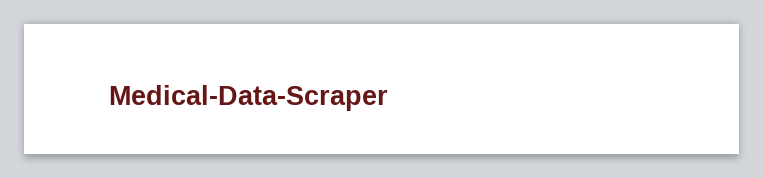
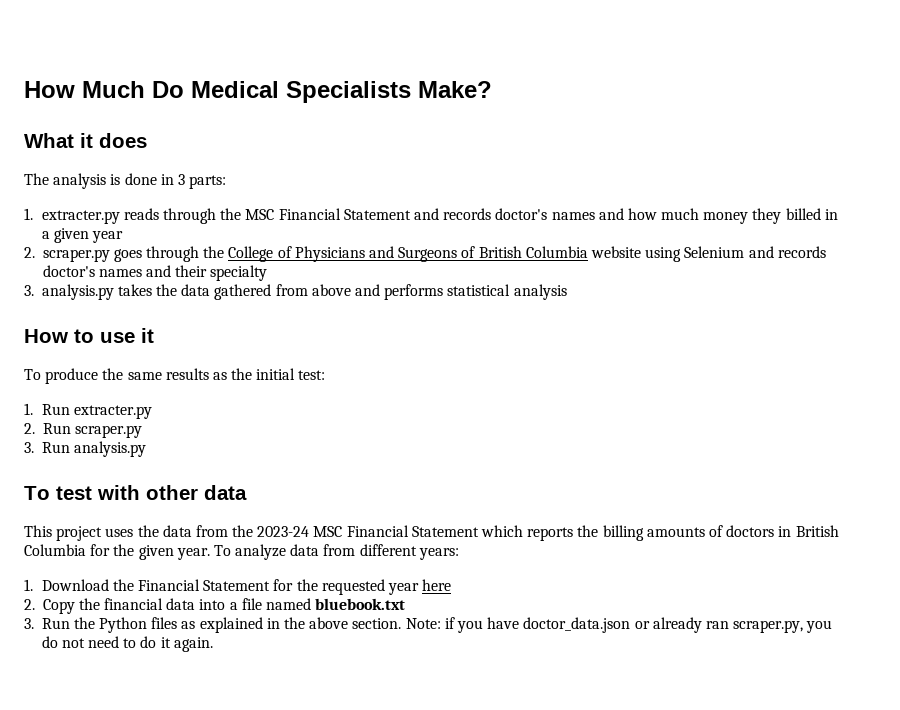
[109,85,388,111] Medical-Data-Scraper -> [24,81,492,103] [24,133,147,148] [24,173,227,189] [24,208,838,224] [41,228,124,243] [24,246,826,262] [42,265,268,281] [24,284,567,300] [24,328,154,343] [24,368,326,384] [24,403,152,419] [24,423,142,438] [24,441,146,457] [24,485,247,500] [24,525,839,541] [24,544,459,560] [24,579,452,595] [24,598,406,614] [24,617,833,633] [41,636,213,652] How Much Do Medical Specialists Make? // What it does // The analysis is done in 3 parts: // 1. extracter.py reads through the MSC Financial Statement and records doctor's names and how much money they billed in a given year // 2. scraper.py goes through the College of Physicians and Surgeons of British Columbia website using Selenium and records doctor's names and their specialty // 3. analysis.py takes the data gathered from above and performs statistical analysis // How to use it // To produce the same results as the initial test: // 1. Run extracter.py // 2. Run scraper.py // 3. Run analysis.py // To test with other data // This project uses the data from the 2023-24 MSC Financial Statement which reports the billing amounts of doctors in British Columbia for the given year. To analyze data from different years: // 1. Download the Financial Statement for the requested year here // 2. Copy the financial data into a file named bluebook.txt // 3. Run the Python files as explained in the above section. Note: if you have doctor_data.json or already ran scraper.py, you do not need to do it again.

